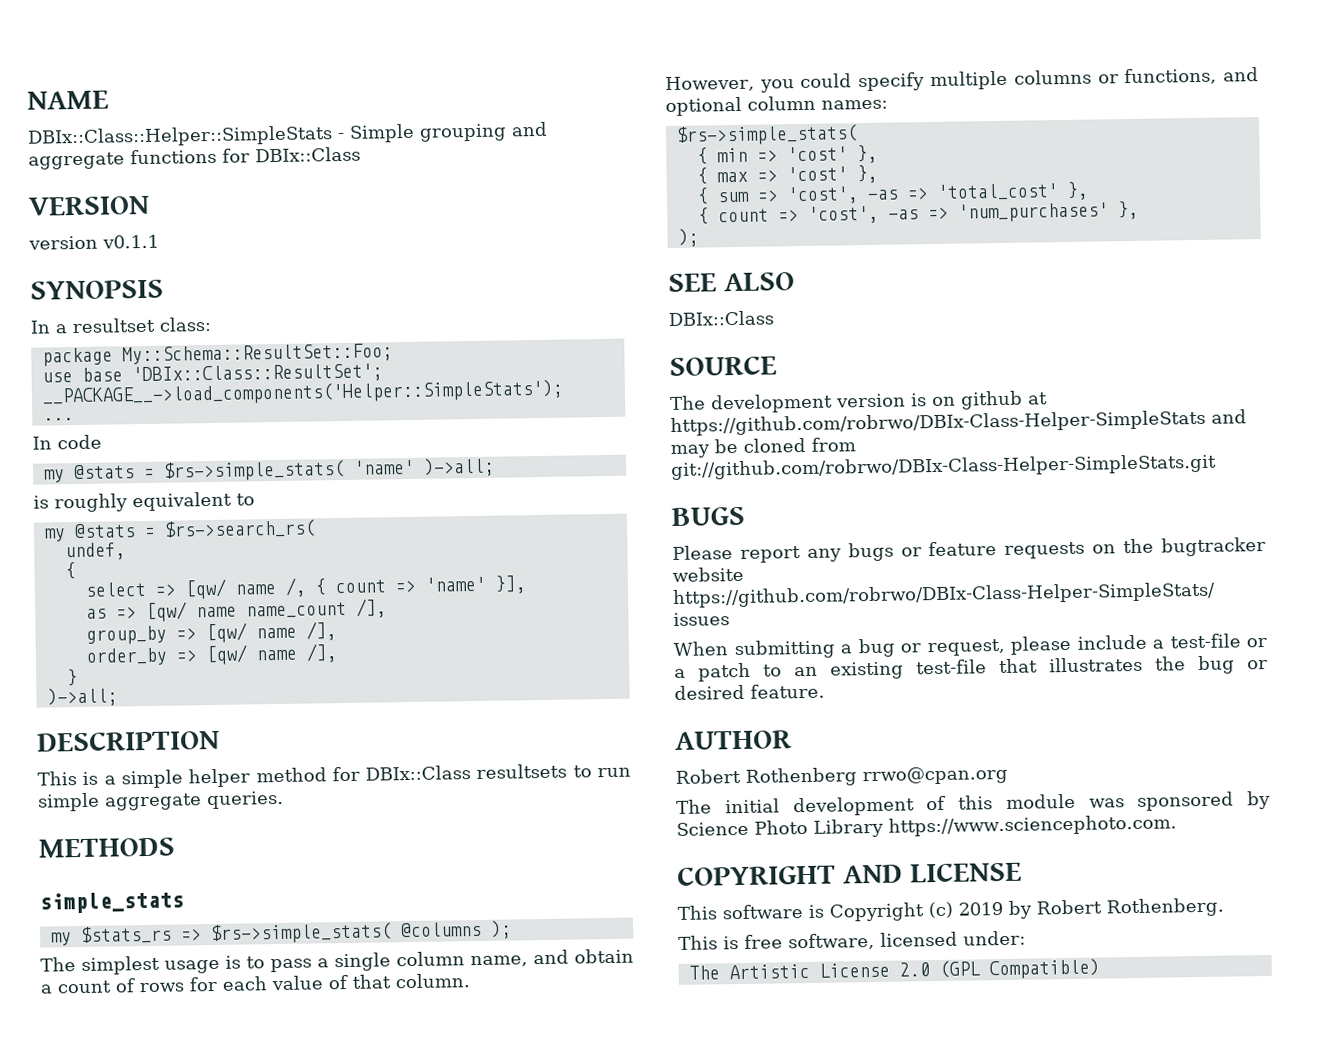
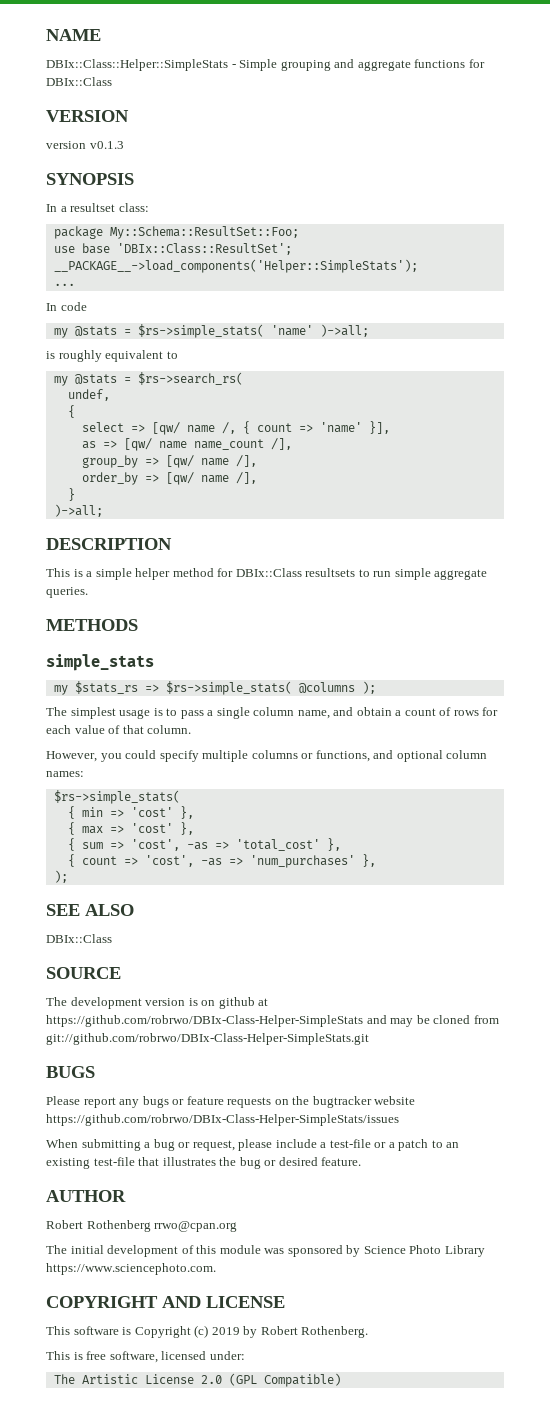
[102,234,159,249] v0.1.1 -> [89,141,124,149] v0.1.3

